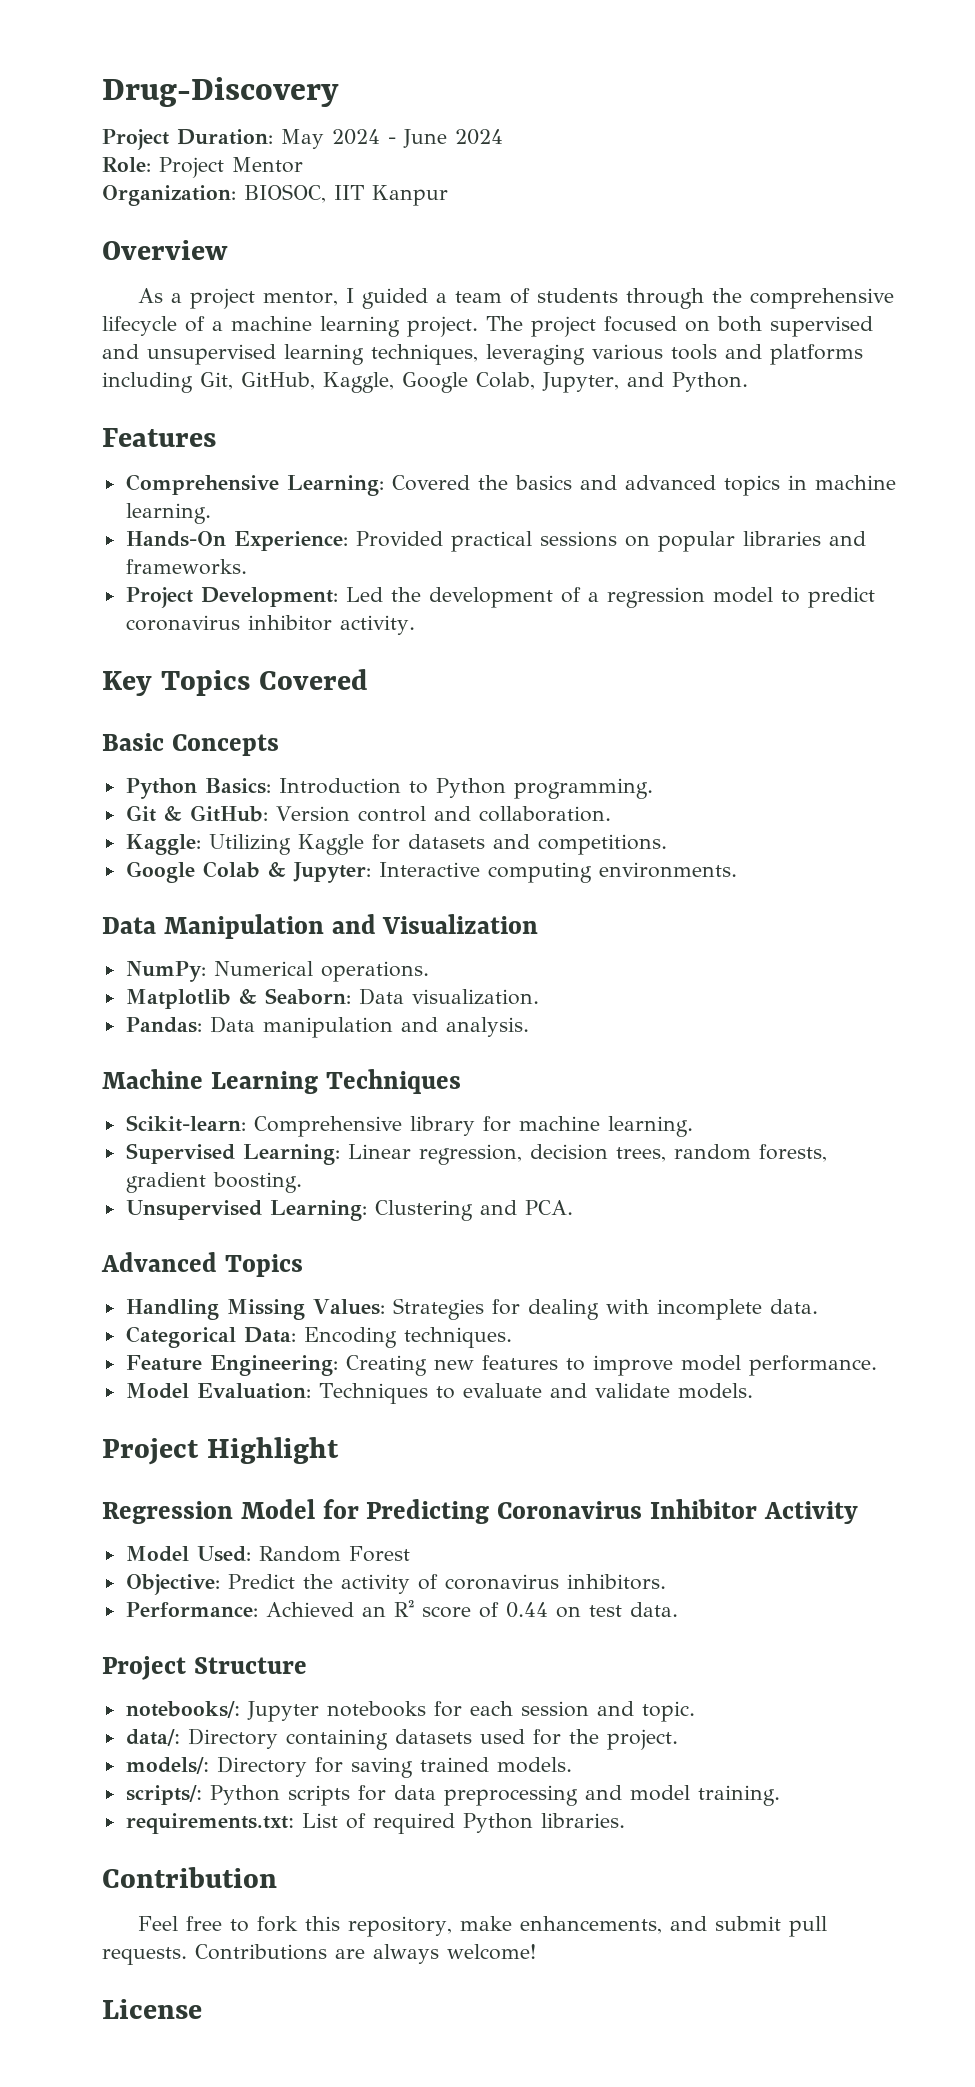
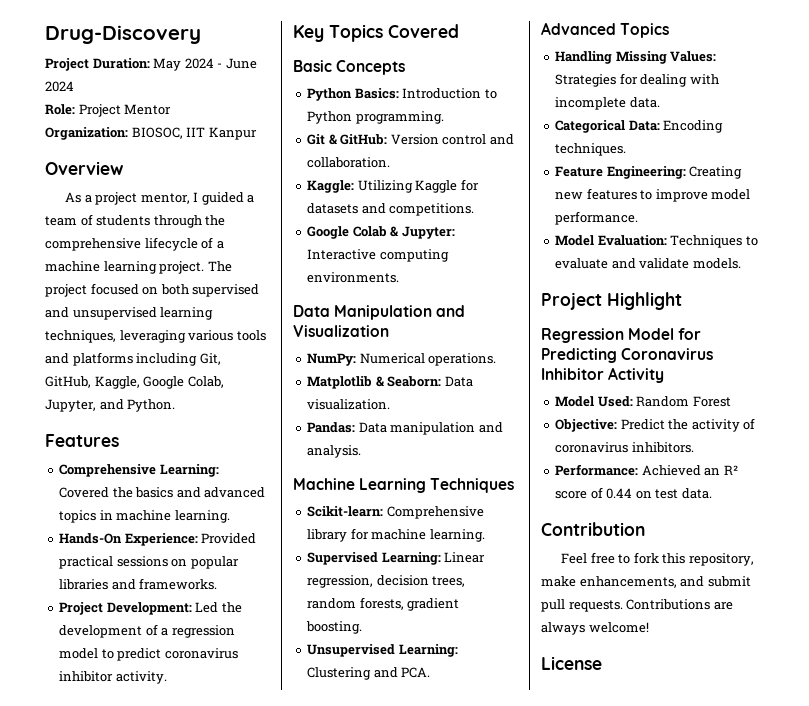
[102,1656,307,1680] [125,1701,695,1722] [125,1728,678,1750] [125,1756,572,1778] [125,1785,780,1806] [125,1813,625,1834] // Project Structure // notebooks/: Jupyter notebooks for each session and topic. // data/: Directory containing datasets used for the project. // models/: Directory for saving trained models. // scripts/: Python scripts for data preprocessing and model training. // requirements.txt: List of required Python libraries. -> (712, 493) none

